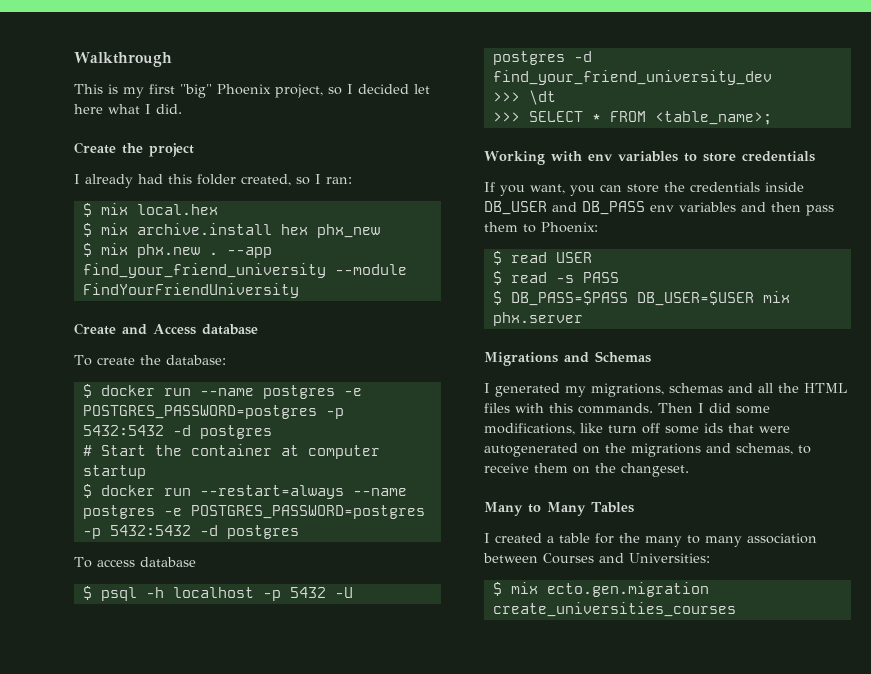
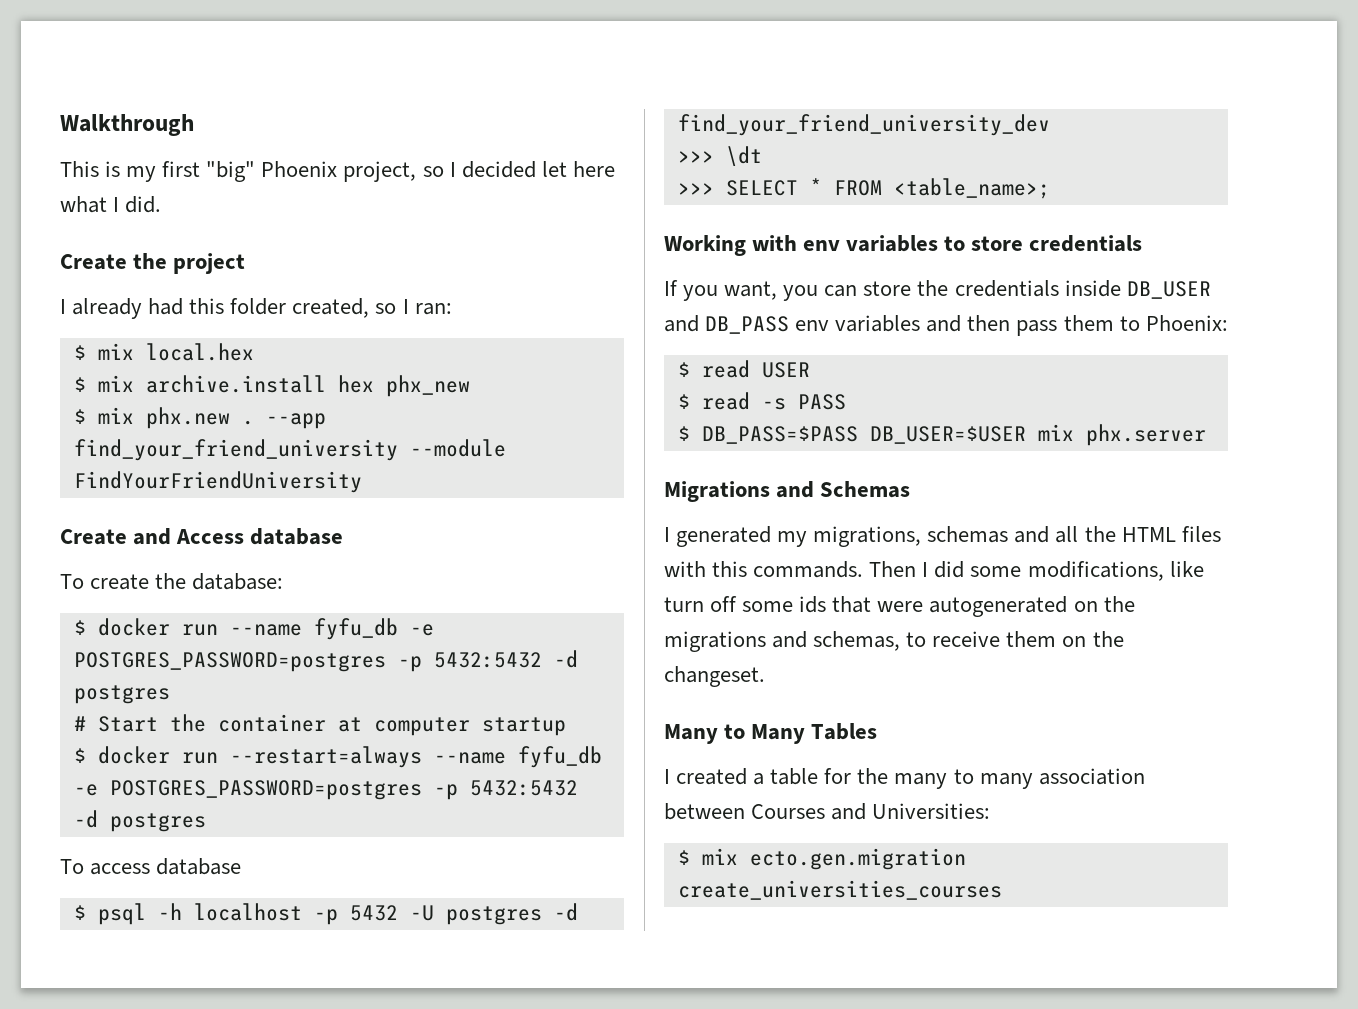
[262,385,335,399] postgres -> [313,618,398,640] fyfu_db
[82,505,155,519] postgres -> [517,746,602,768] fyfu_db

